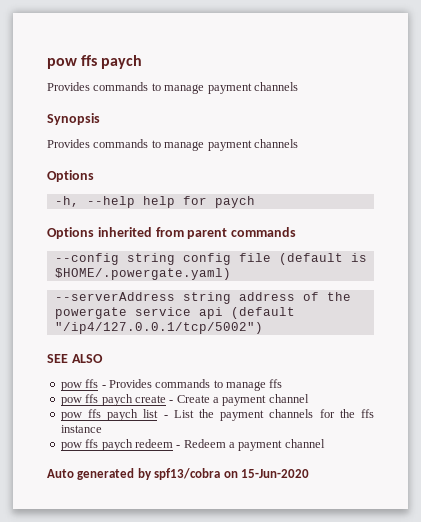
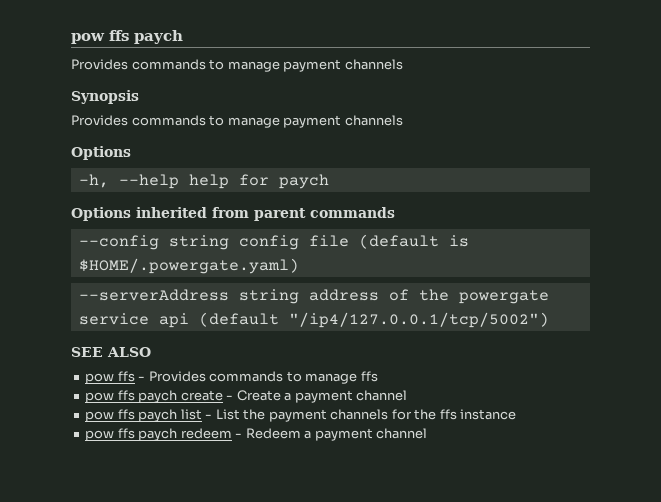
[47,468,309,480] // Auto generated by spf13/cobra on 15-Jun-2020 -> (428, 433) none

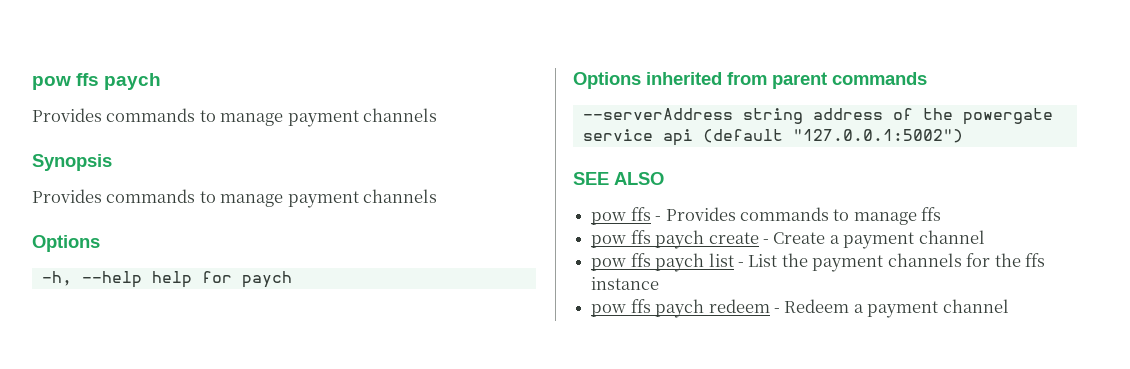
[78,234,469,250] [78,258,299,274] // --config string config file (default is $HOME/.powergate.yaml) -> (927, 78) none
[288,312,549,328] "/ip4/127.0.0.1/tcp/5002") -> [792,129,963,143] "127.0.0.1:5002")

